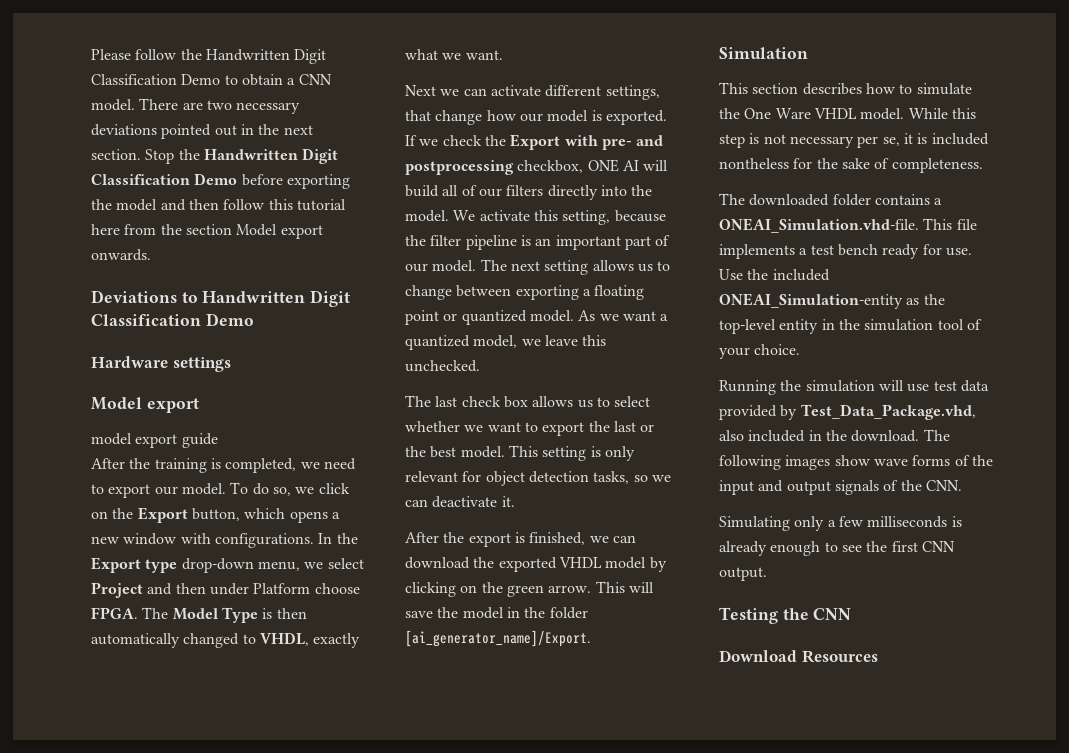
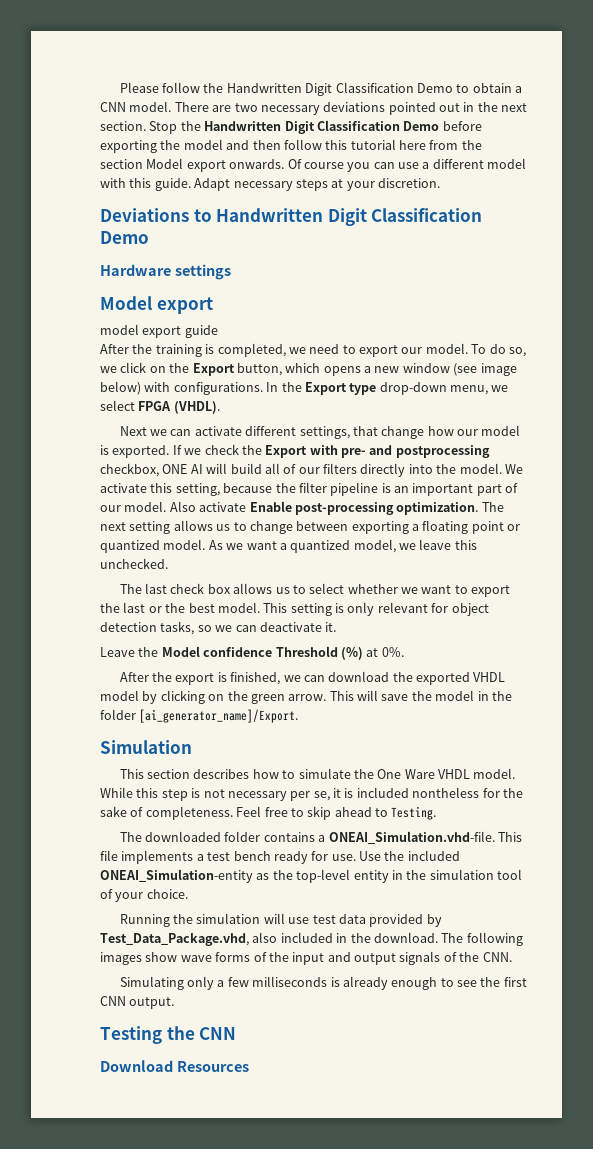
(151, 255) none -> [287,158,527,172] [100,178,440,191] Of course you can use a different model with this guide. Adapt necessary steps at your discretion.
(177, 539) none -> [453,363,517,376] [100,381,141,395] (see image below)
[91,582,360,598] [91,607,307,623] [91,632,361,648] [405,49,503,60] Project and then under Platform choose FPGA. The Model Type is then automatically changed to VHDL, exactly what we want. -> [138,401,220,414] FPGA (VHDL).
(477, 266) none -> [169,501,479,515] Also activate Enable post-processing optimization.
(515, 501) none -> [100,646,404,660] // Leave the Model confidence Threshold (%) at 0%.
(983, 165) none -> [236,806,437,820] Feel free to skip ahead to Testing.

